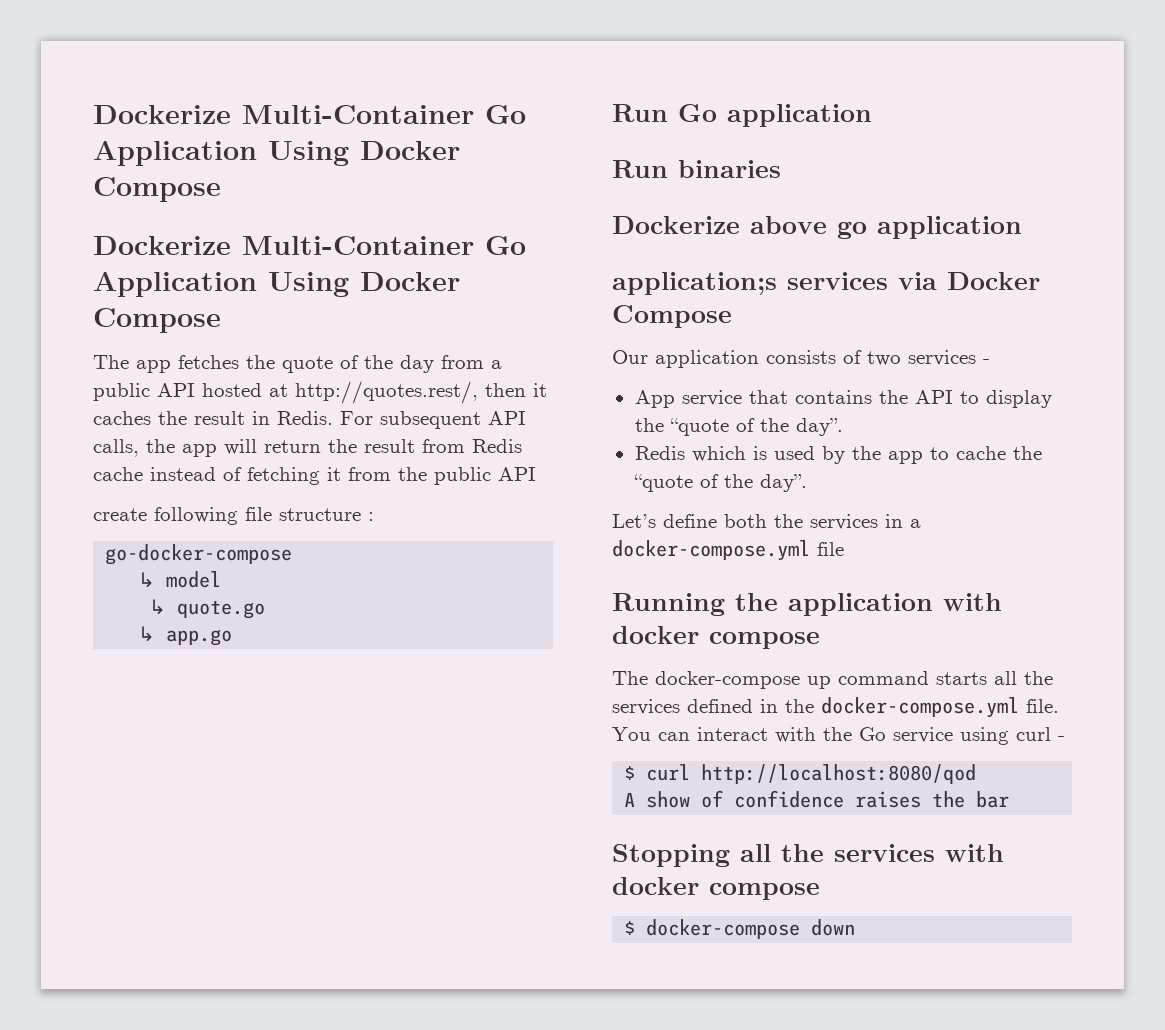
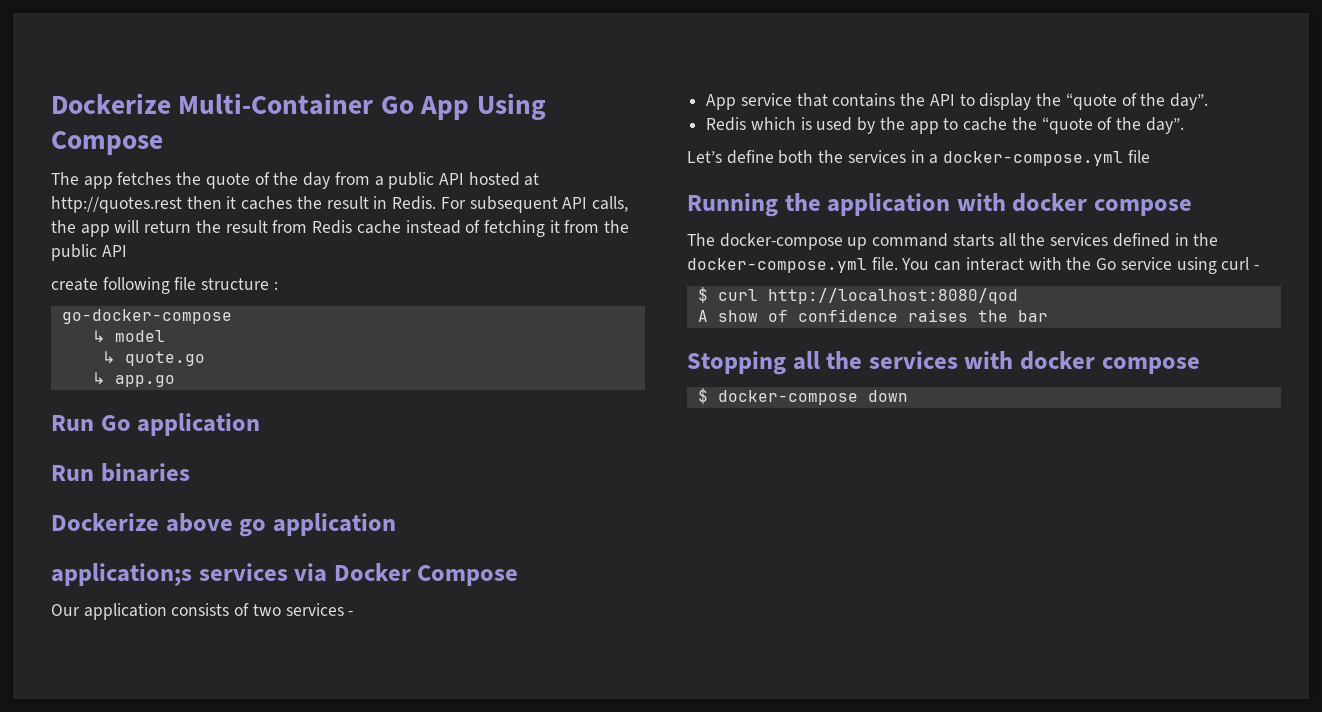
[93,105,526,124] [93,141,460,166] [93,177,221,202] [93,236,526,255] [93,272,460,297] Dockerize Multi-Container Go Application Using Docker Compose // Dockerize Multi-Container Go Application Using Docker -> [51,93,546,120] Dockerize Multi-Container Go App Using
[295,381,478,404] http://quotes.rest/, -> [51,196,182,213] http://quotes.rest

